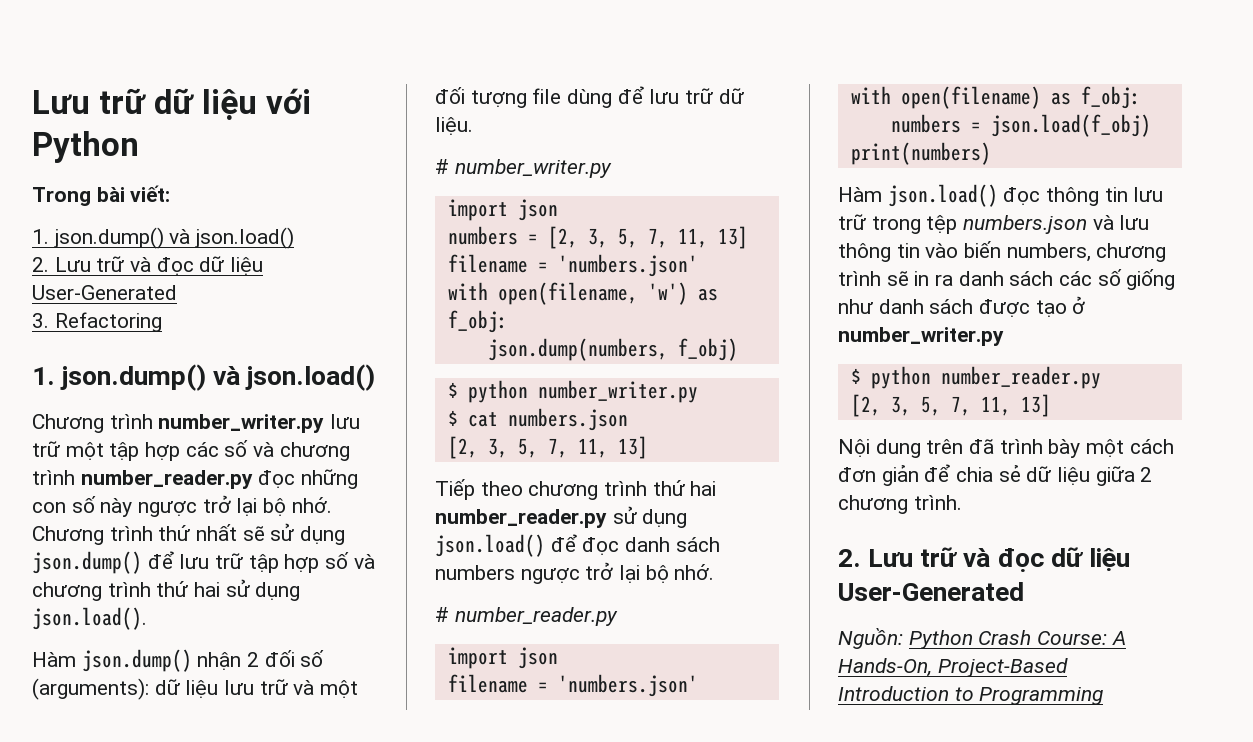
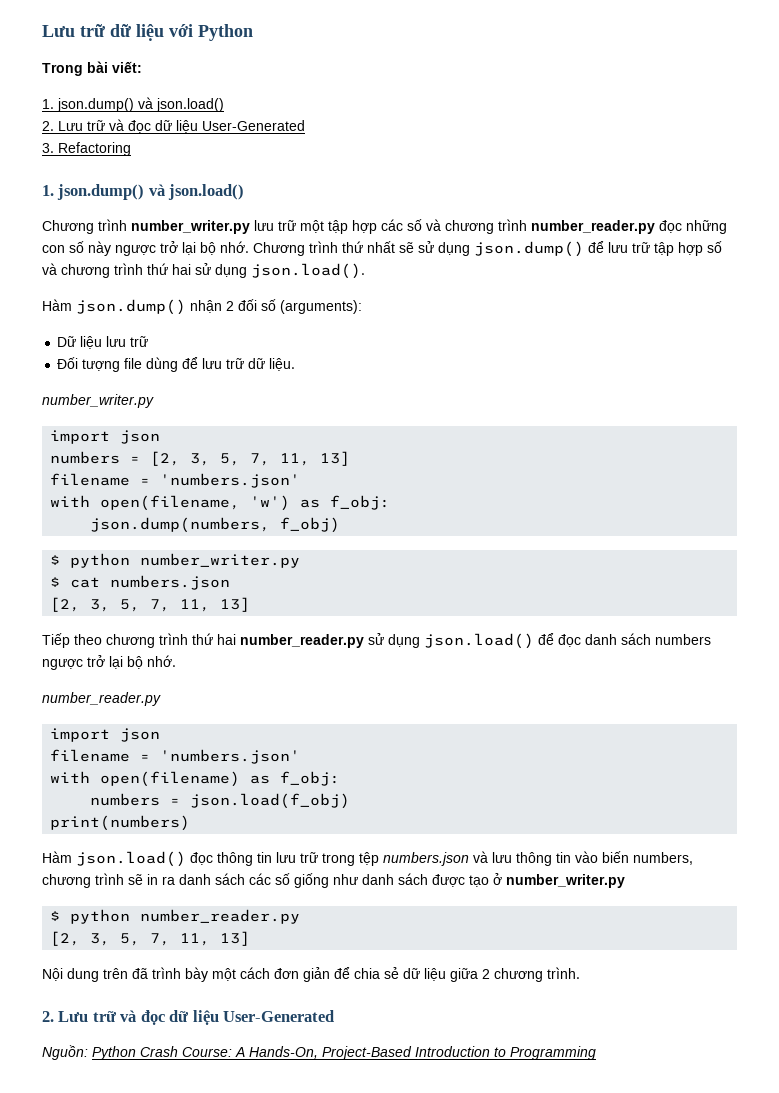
[154,679,180,695] dữ -> [57,336,77,347] // Dữ
[293,680,359,698] [435,87,465,104] và một đối -> [57,357,79,369] // Đối
[435,159,449,174] # -> (296, 364) none
[435,607,449,622] # -> (176, 661) none

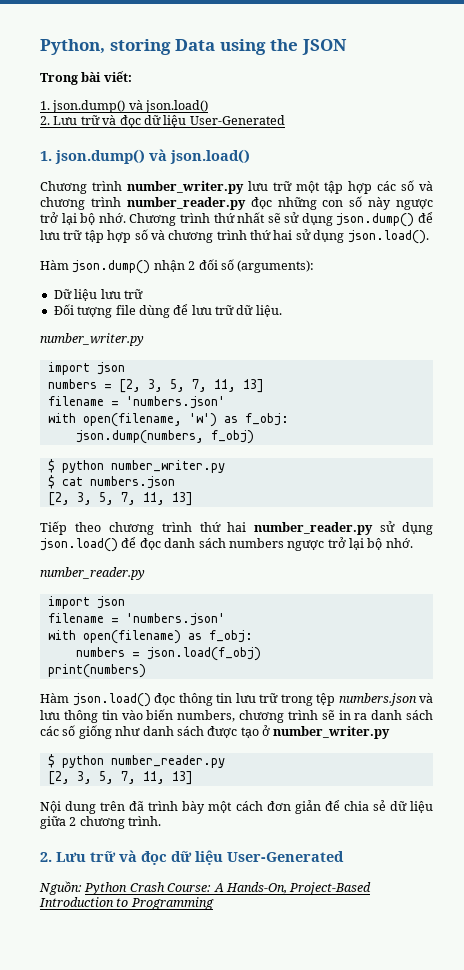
[42,24,253,41] Lưu trữ dữ liệu với Python -> [40,39,347,55] Python, storing Data using the JSON
[42,142,131,156] // 3. Refactoring -> (285, 120) none

